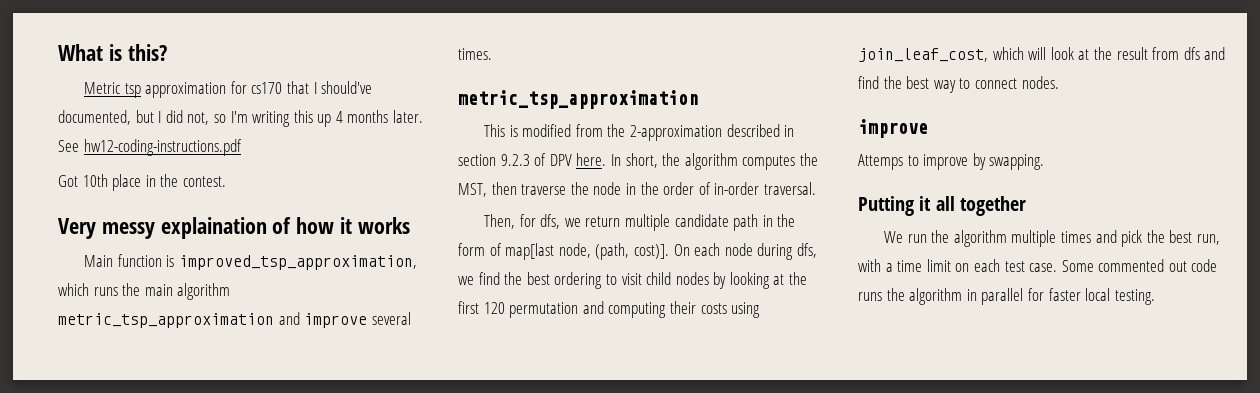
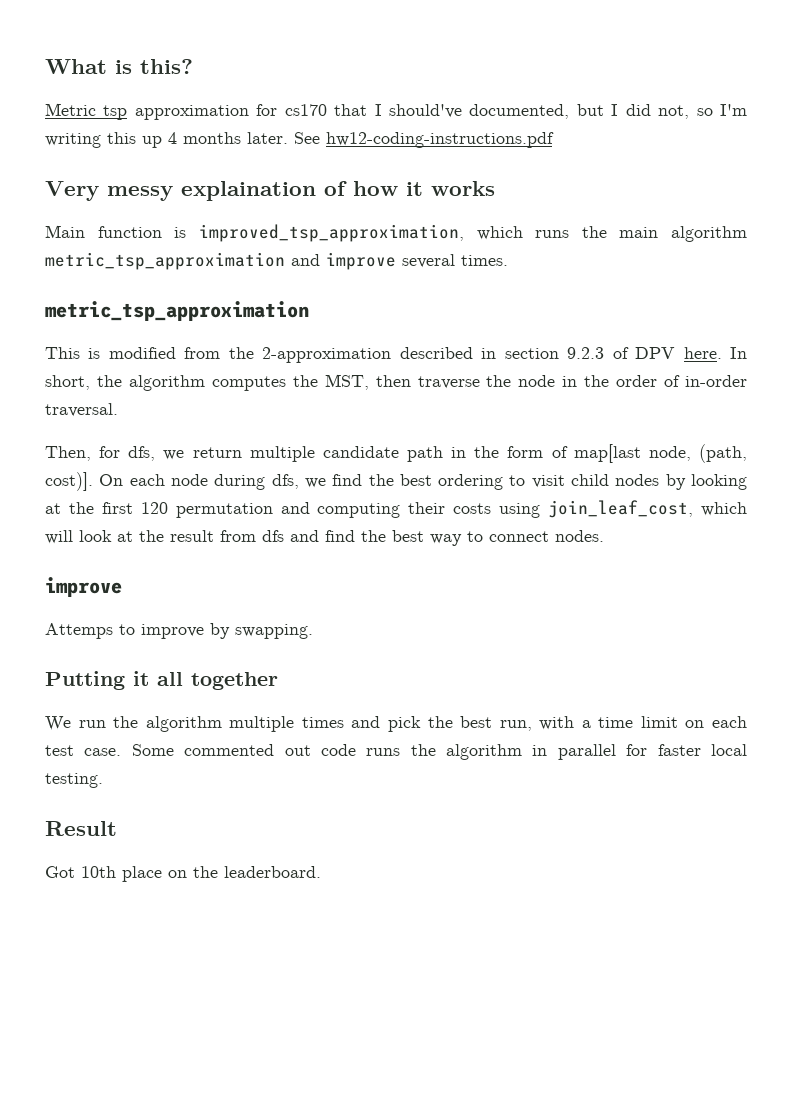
[58,174,226,191] // Got 10th place in the contest. -> (554, 140) none
(1155, 297) none -> [45,821,117,836] [45,866,321,882] // Result // Got 10th place on the leaderboard.

